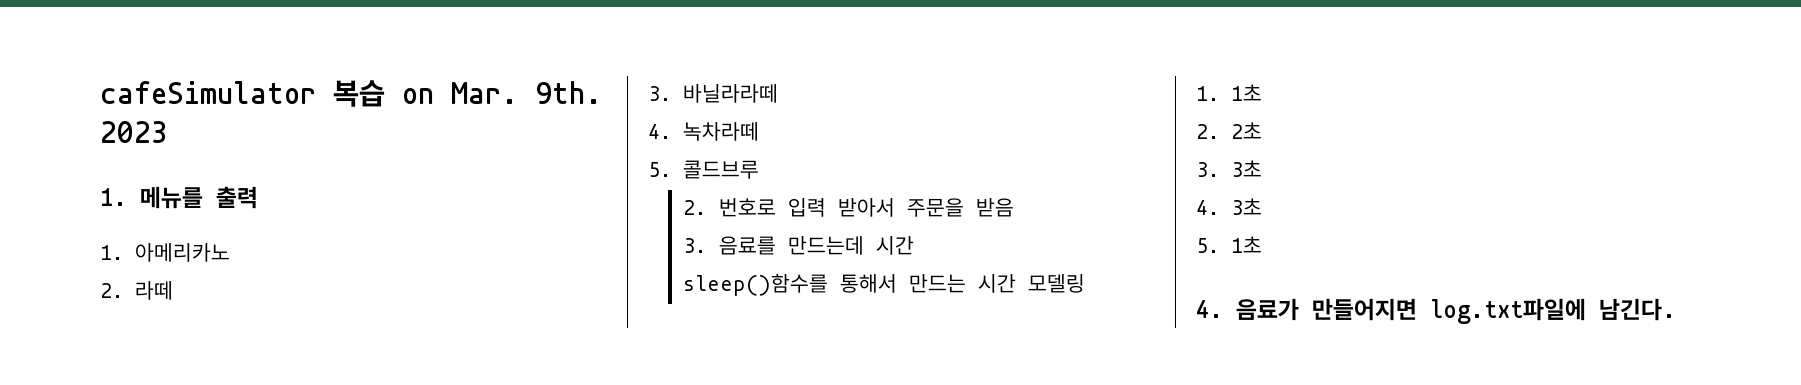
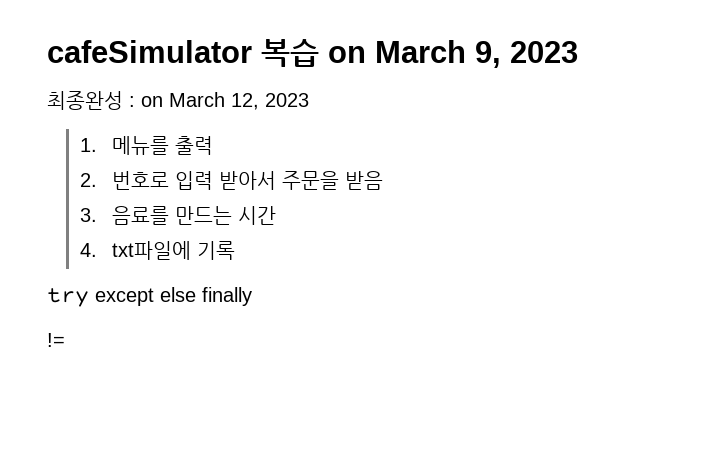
[451,81,602,104] [100,121,168,143] [100,186,258,209] [100,243,231,262] [100,281,174,300] [648,84,779,103] [648,122,760,141] [648,160,760,179] Mar. 9th. 2023 // 1. 메뉴를 출력 // 1. 아메리카노 // 2. 라떼 // 3. 바닐라라떼 // 4. 녹차라떼 // 5. 콜드브루 -> [375,40,578,68] [47,91,309,110] [79,136,214,155] March 9, 2023 // 최종완성 : on March 12, 2023 // 1. 메뉴를 출력
[787,236,864,255] 만드는데 -> [175,206,233,225] 만드는
[683,273,1086,296] [1196,84,1263,101] [1196,122,1263,139] [1196,160,1263,177] [1196,198,1263,215] [1196,236,1263,253] [1196,298,1676,324] sleep()함수를 통해서 만드는 시간 모델링 // 1. 1초 // 2. 2초 // 3. 3초 // 4. 3초 // 5. 1초 // 4. 음료가 만들어지면 log.txt파일에 남긴다. -> [79,241,236,260] [47,287,252,307] [47,333,65,347] 4. txt파일에 기록 // try except else finally // !=

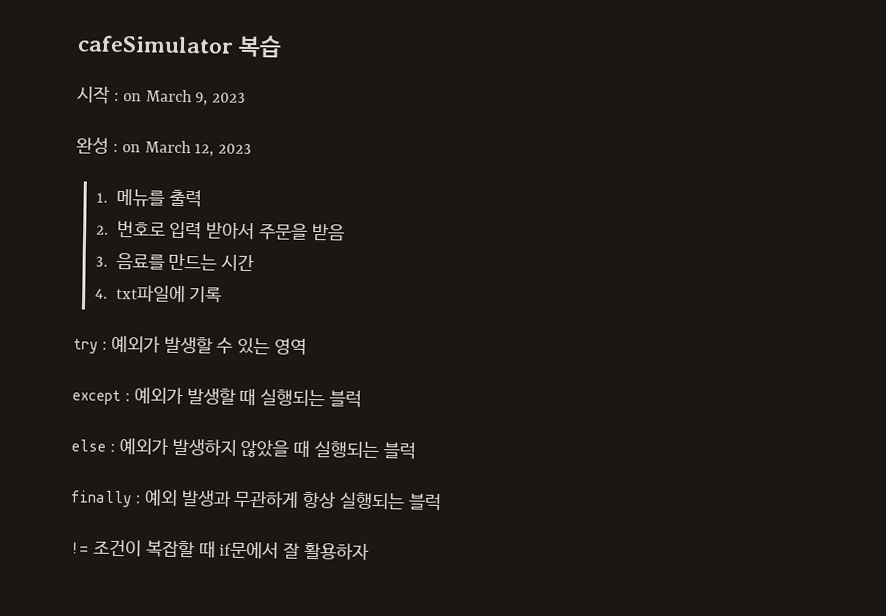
(319, 53) none -> [77,85,119,104] // 시작 :
[47,91,123,110] 최종완성 -> [76,137,109,154] 완성
[95,287,252,306] [47,333,65,347] except else finally // != -> [101,335,308,355] [72,387,363,408] [71,438,417,460] [70,489,443,512] [70,539,371,560] : 예외가 발생할 수 있는 영역 // except : 예외가 발생할 때 실행되는 블럭 // else : 예외가 발생하지 않았을 때 실행되는 블럭 // finally : 예외 발생과 무관하게 항상 실행되는 블럭 // != 조건이 복잡할 때 if문에서 잘 활용하자

